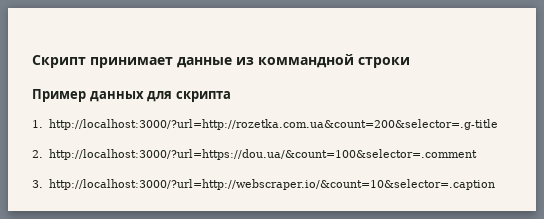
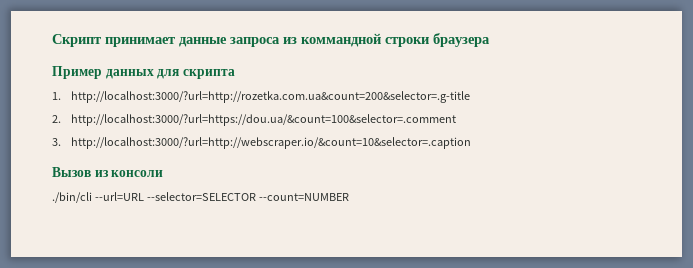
(232, 62) none -> [230,37,280,47] запроса
(410, 62) none -> [433,33,490,47] браузера
(496, 184) none -> [52,167,164,177] [52,192,349,203] // Вызов из консоли // ./bin/cli --url=URL --selector=SELECTOR --count=NUMBER

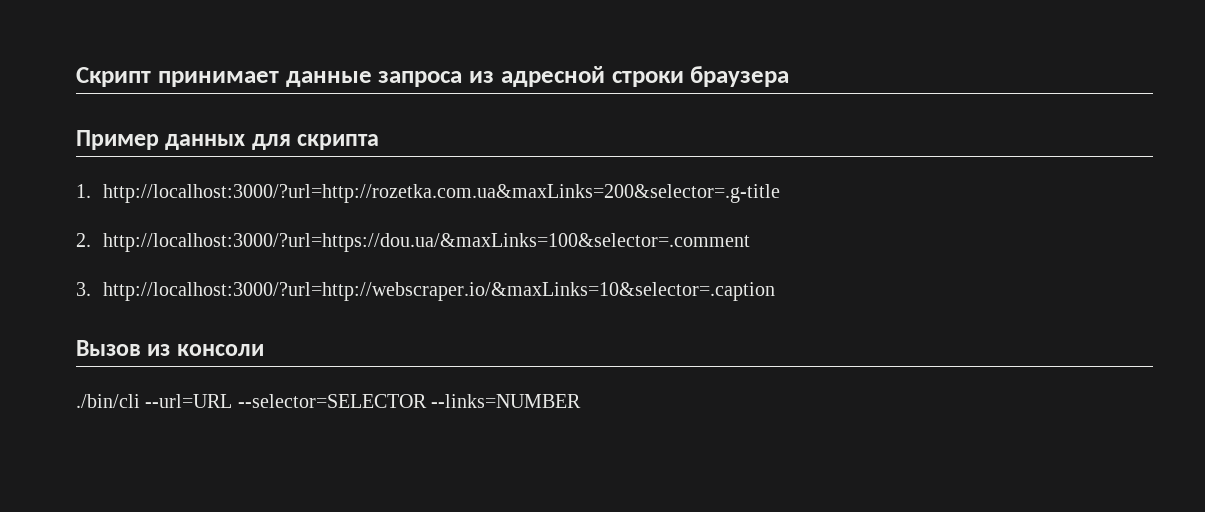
[301,33,381,47] коммандной -> [500,66,605,87] адресной
[71,91,471,103] http://localhost:3000/?url=http://rozetka.com.ua&count=200&selector=.g-title -> [103,184,781,203] http://localhost:3000/?url=http://rozetka.com.ua&maxLinks=200&selector=.g-title
[71,114,457,126] http://localhost:3000/?url=https://dou.ua/&count=100&selector=.comment -> [103,233,751,252] http://localhost:3000/?url=https://dou.ua/&maxLinks=100&selector=.comment
[71,137,472,149] http://localhost:3000/?url=http://webscraper.io/&count=10&selector=.caption -> [103,282,776,301] http://localhost:3000/?url=http://webscraper.io/&maxLinks=10&selector=.caption
[258,193,349,201] --count=NUMBER -> [431,394,582,408] --links=NUMBER

